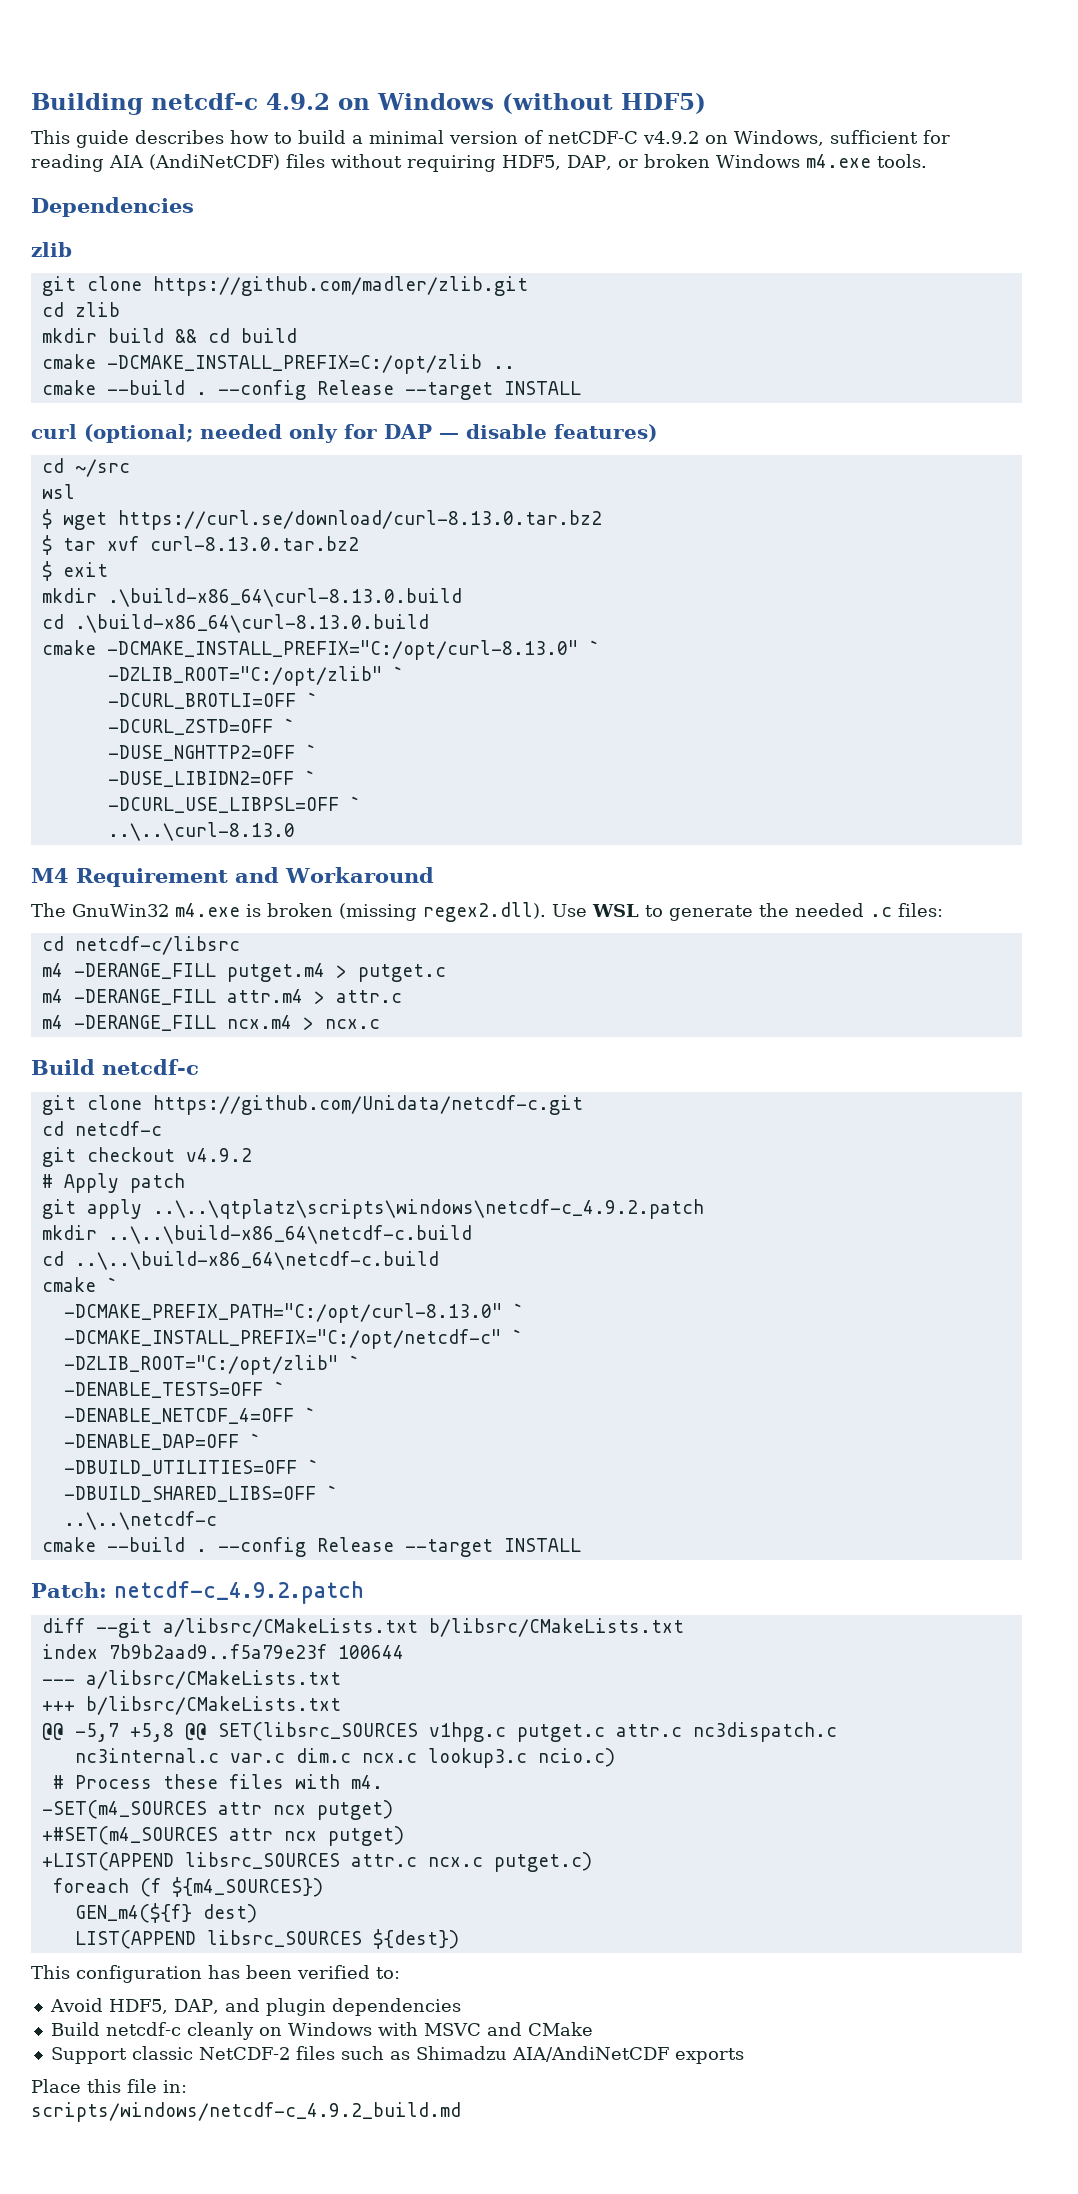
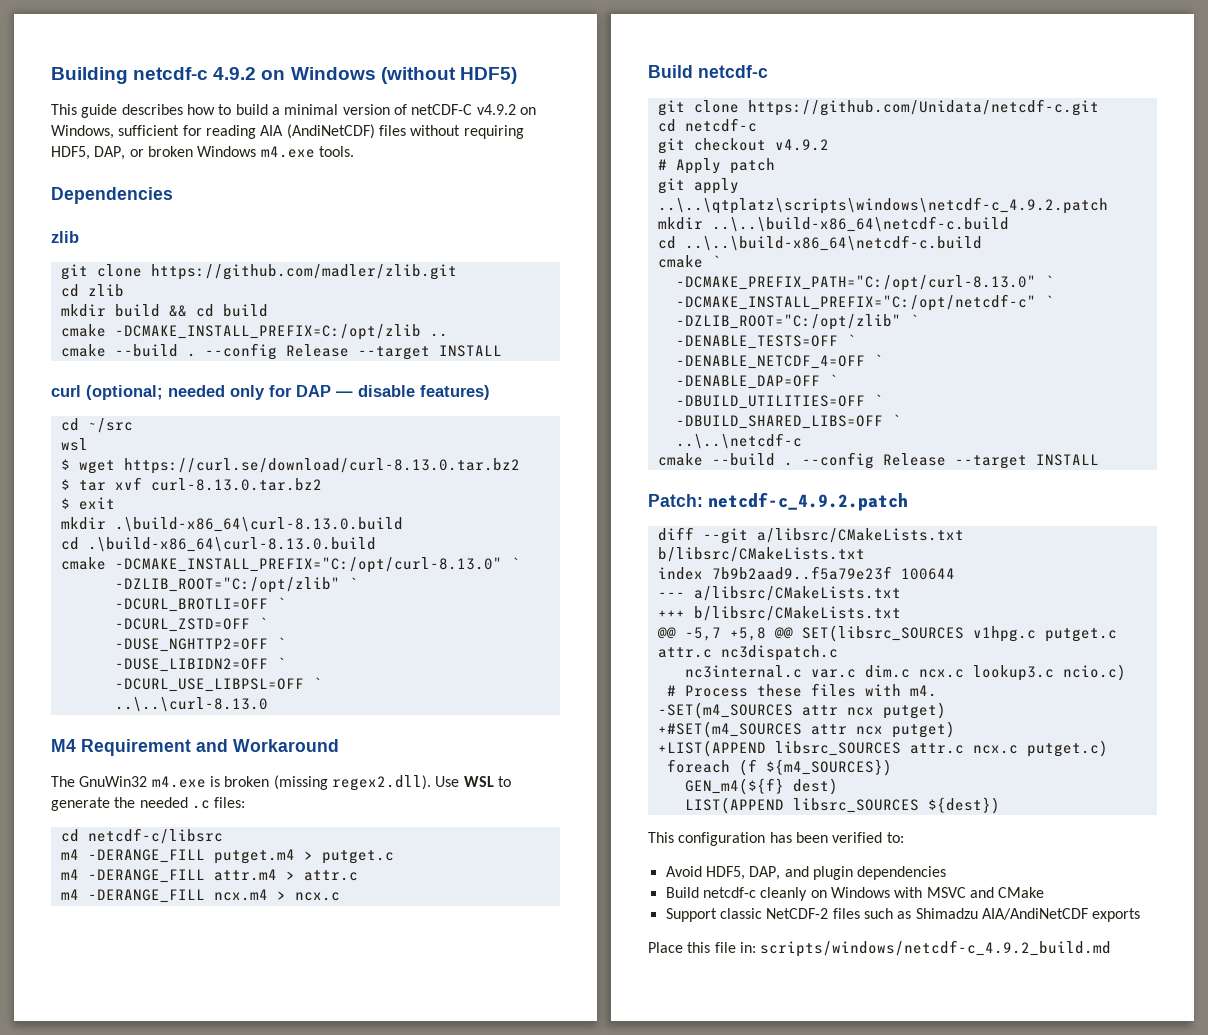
(187, 2086) // -> (756, 947) none

